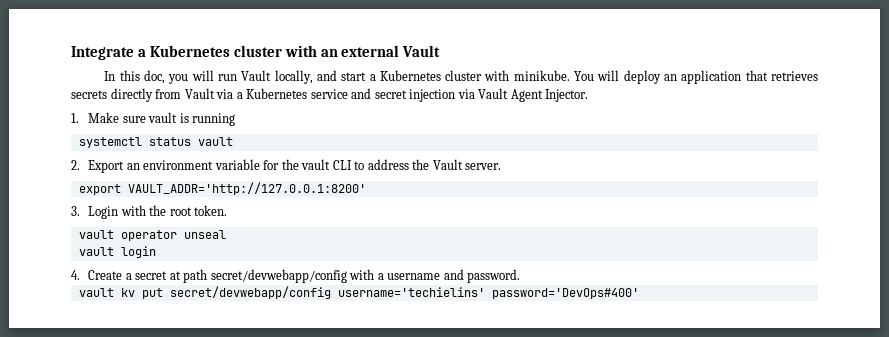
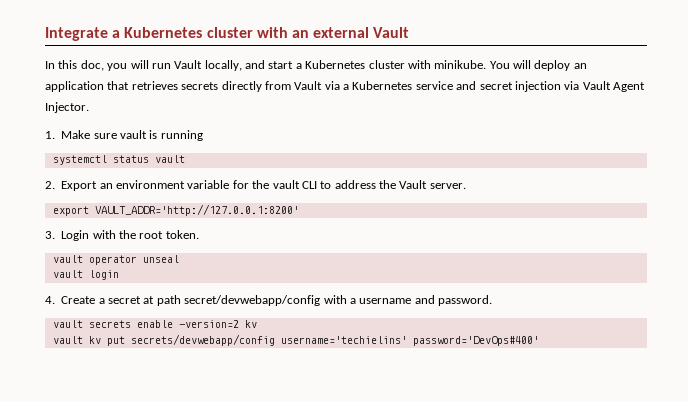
(521, 276) none -> [52,320,257,328] // vault secrets enable -version=2 kv
[169,286,331,299] secret/devwebapp/config -> [130,334,275,346] secrets/devwebapp/config

